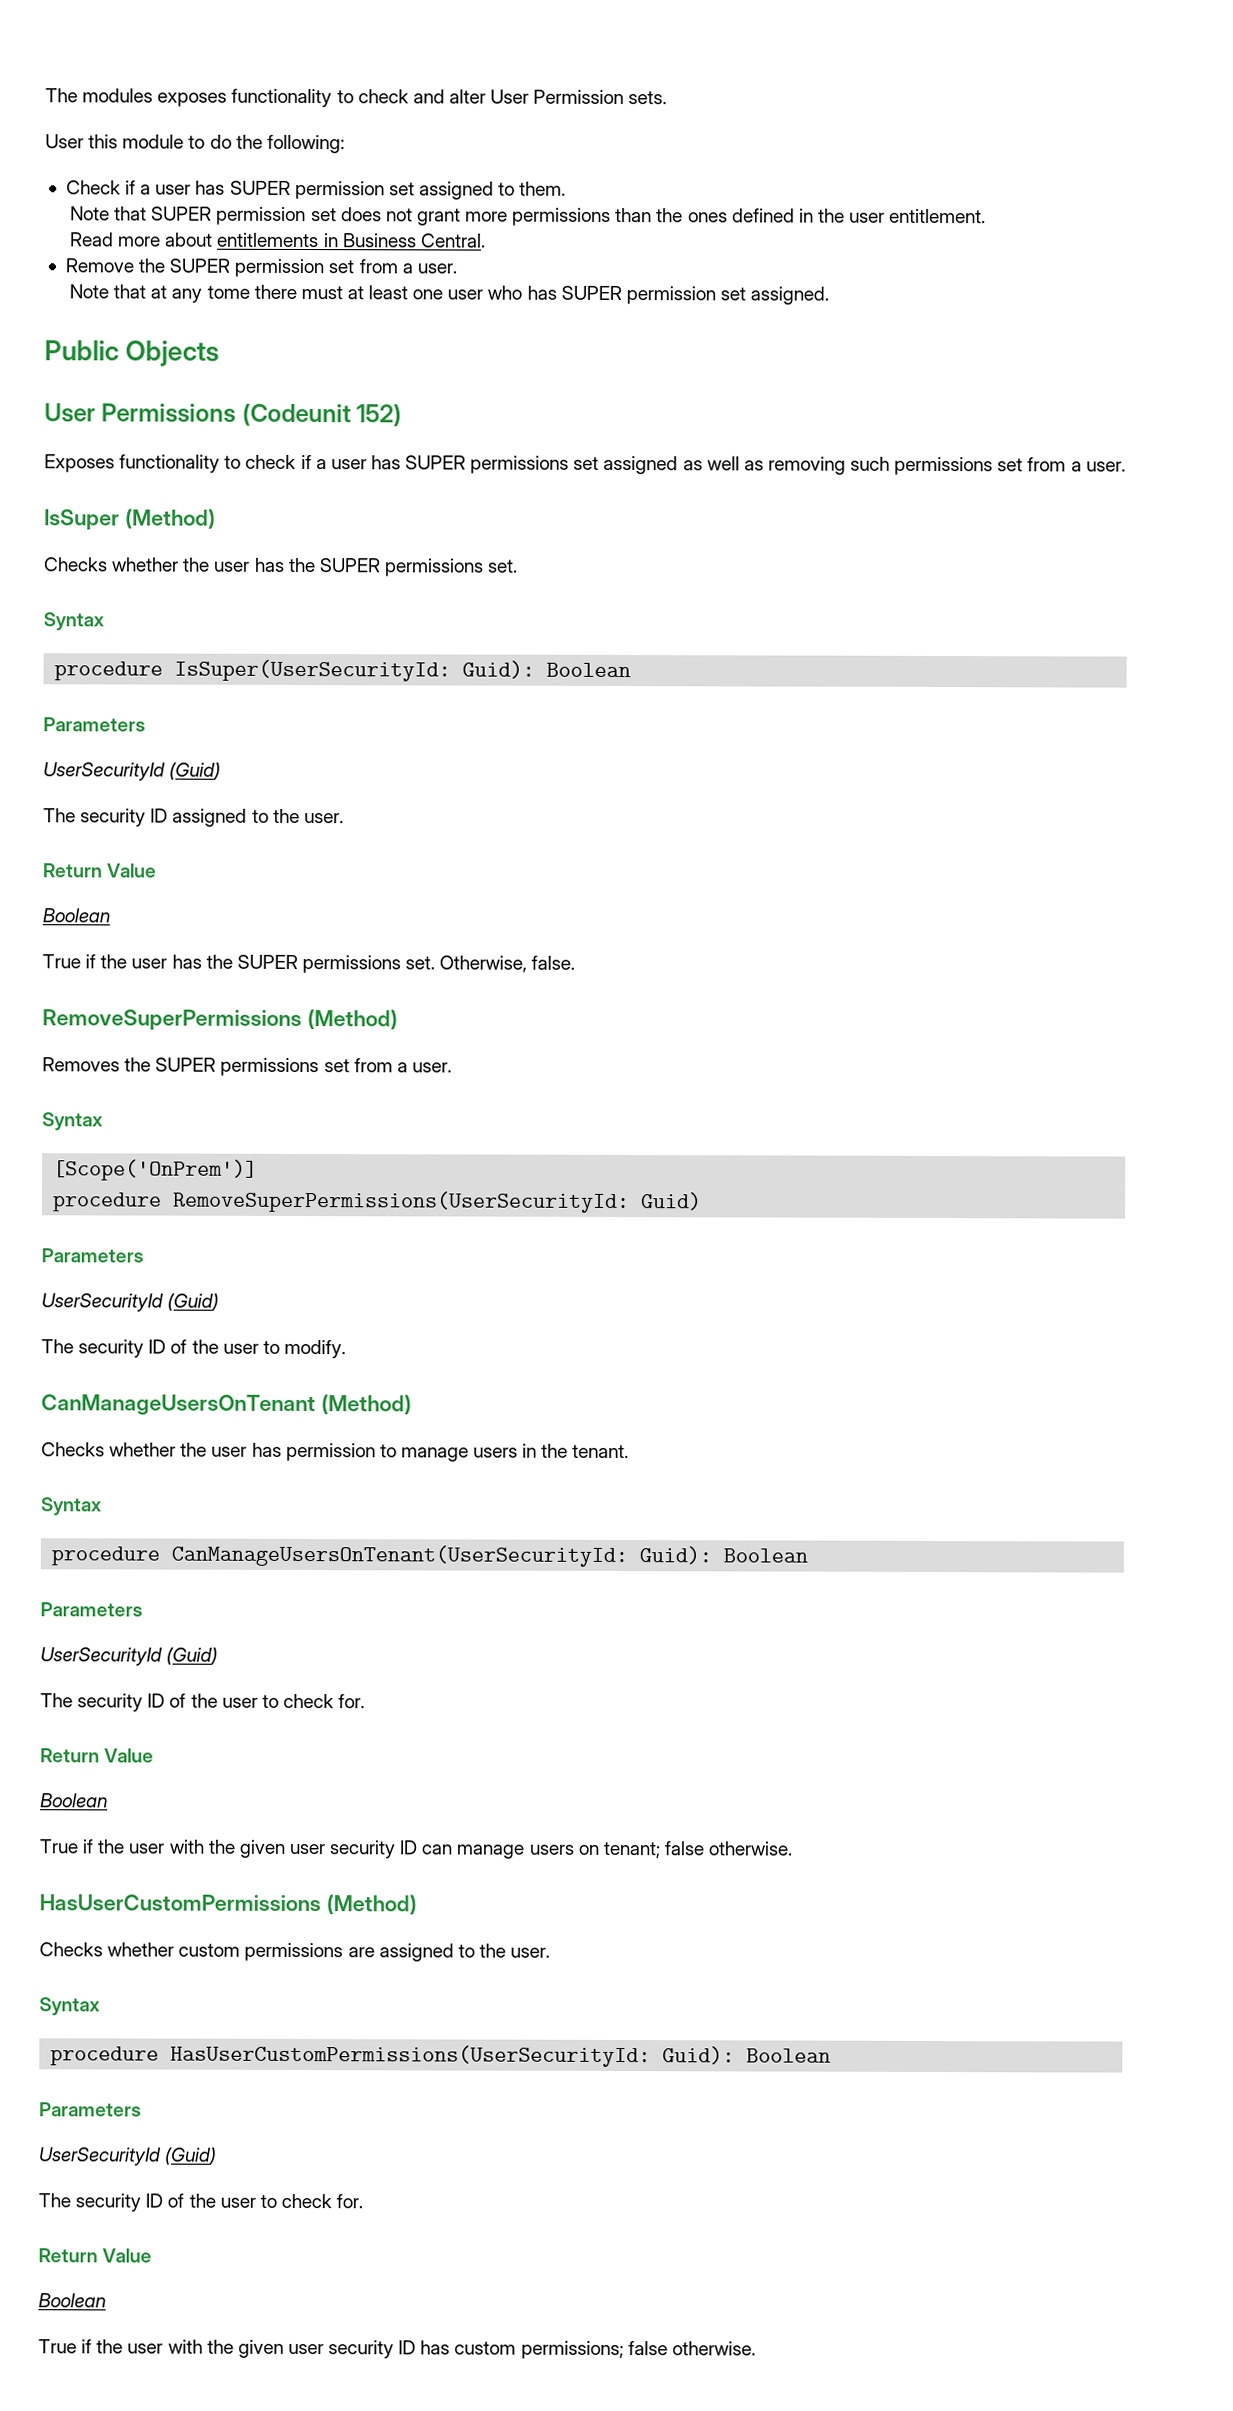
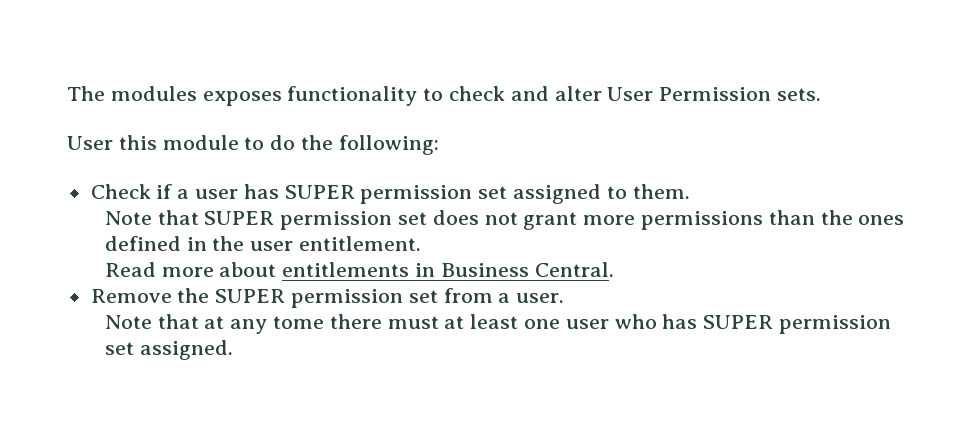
[44,340,220,367] [44,403,403,427] [44,454,1126,476] [44,508,216,531] [43,557,519,577] [43,612,104,631] [54,659,632,682] [43,717,146,732] [43,761,222,781] [43,808,344,827] [43,863,158,878] [42,908,110,923] [42,954,576,974] [42,1009,398,1032] [42,1057,452,1077] [42,1112,103,1131] [53,1159,259,1181] [52,1190,703,1214] [41,1248,144,1263] [41,1292,220,1312] [41,1339,346,1359] [41,1394,412,1417] [41,1442,630,1462] [41,1497,102,1516] [51,1544,809,1568] [40,1602,143,1617] [40,1646,219,1666] [40,1693,366,1712] [40,1748,155,1763] [40,1793,108,1808] [39,1839,794,1859] [39,1894,417,1915] [39,1942,551,1962] [39,1997,100,2016] [50,2044,832,2068] [39,2102,142,2117] [38,2146,218,2166] [38,2193,364,2212] [38,2248,153,2263] [38,2293,106,2308] [38,2339,756,2360] // Public Objects // User Permissions (Codeunit 152) // Exposes functionality to check if a user has SUPER permissions set assigned as well as removing such permissions set from a user. // IsSuper (Method) // Checks whether the user has the SUPER permissions set. // Syntax // procedure IsSuper(UserSecurityId: Guid): Boolean // Parameters // UserSecurityId (Guid) // The security ID assigned to the user. // Return Value // Boolean // True if the user has the SUPER permissions set. Otherwise, false. // RemoveSuperPermissions (Method) // Removes the SUPER permissions set from a user. // Syntax // [Scope('OnPrem')] // procedure RemoveSuperPermissions(UserSecurityId: Guid) // Parameters // UserSecurityId (Guid) // The security ID of the user to modify. // CanManageUsersOnTenant (Method) // Checks whether the user has permission to manage users in the tenant. // Syntax // procedure CanManageUsersOnTenant(UserSecurityId: Guid): Boolean // Parameters // UserSecurityId (Guid) // The security ID of the user to check for. // Return Value // Boolean // True if the user with the given user security ID can manage users on tenant; false otherwise. // HasUserCustomPermissions (Method) // Checks whether custom permissions are assigned to the user. // Syntax // procedure HasUserCustomPermissions(UserSecurityId: Guid): Boolean // Parameters // UserSecurityId (Guid) // The security ID of the user to check for. // Return Value // Boolean // True if the user with the given user security ID has custom permissions; false otherwise. -> (233, 350) none

